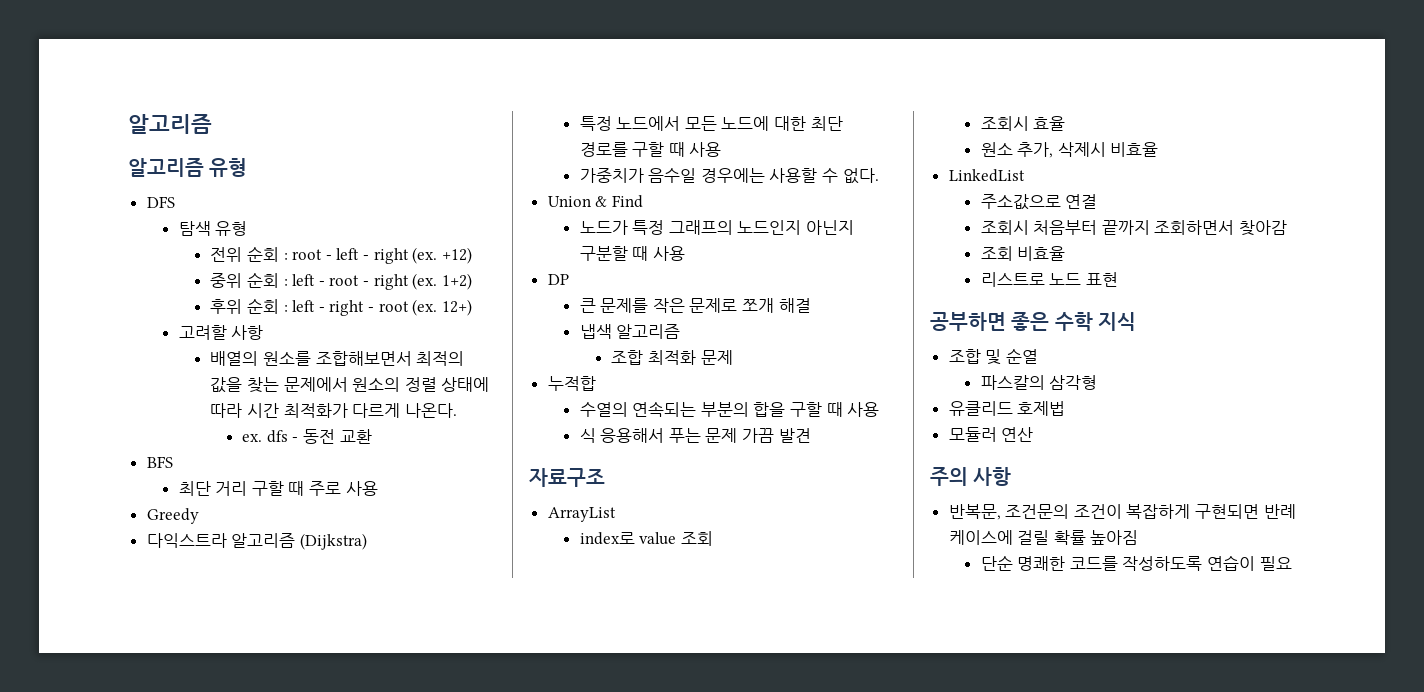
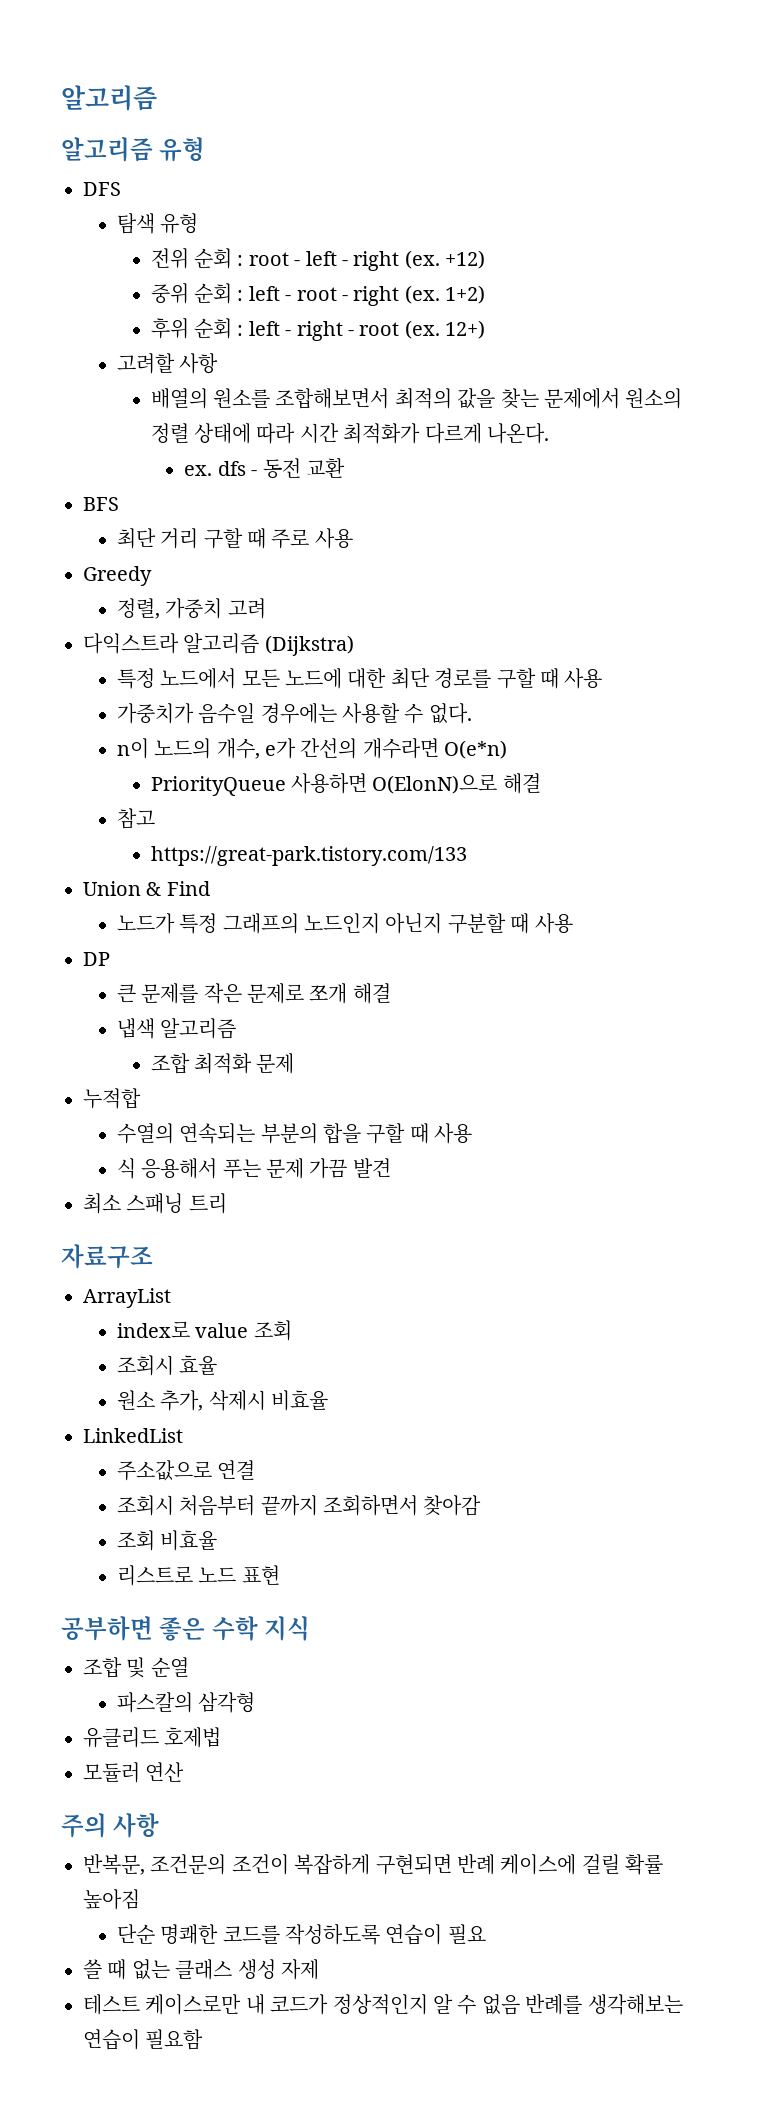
(199, 516) none -> [116,598,266,619] // 정렬, 가중치 고려
(879, 176) none -> [116,738,508,759] [150,773,541,796] [116,808,155,829] [150,846,467,866] // n이 노드의 개수, e가 간선의 개수라면 O(e*n) // PriorityQueue 사용하면 O(ElonN)으로 해결 // 참고 // https://great-park.tistory.com/133
(811, 435) none -> [83,1193,227,1214] // 최소 스패닝 트리
(1292, 563) none -> [83,1959,319,1980] [83,1994,683,2015] [83,2029,204,2050] // 쓸 때 없는 클래스 생성 자제 // 테스트 케이스로만 내 코드가 정상적인지 알 수 없음 반례를 생각해보는 연습이 필요함

